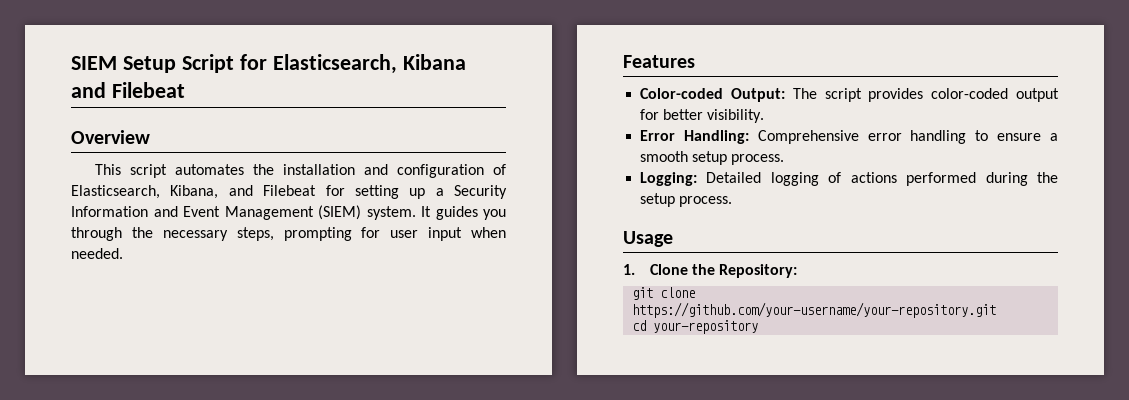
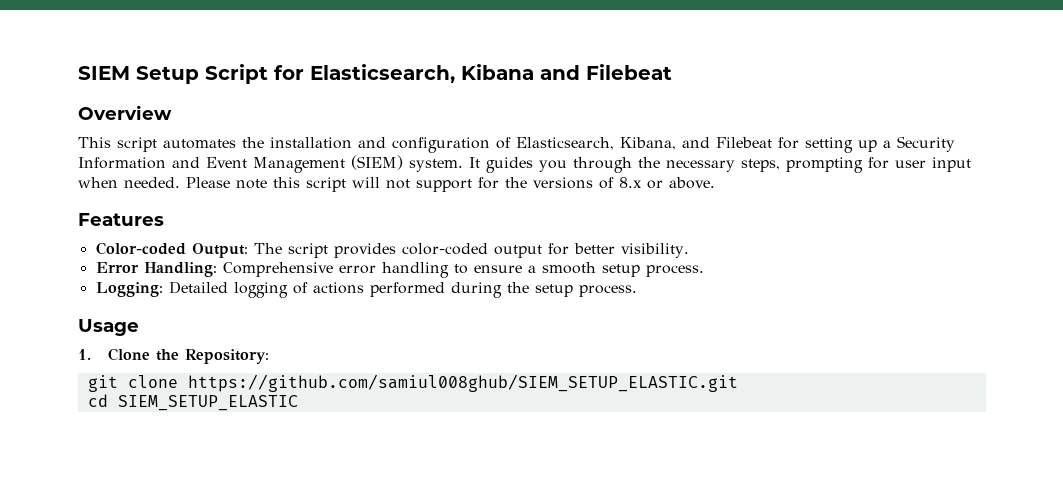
(123, 253) none -> [186,177,715,192] Please note this script will not support for the versions of 8.x or above.
[632,302,997,318] https://github.com/your-username/your-repository.git -> [187,374,738,392] https://github.com/samiul008ghub/SIEM_SETUP_ELASTIC.git
[653,320,759,334] your-repository -> [117,395,298,411] SIEM_SETUP_ELASTIC

